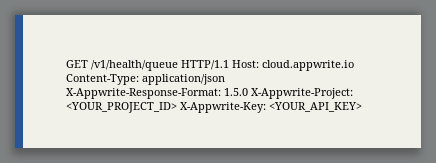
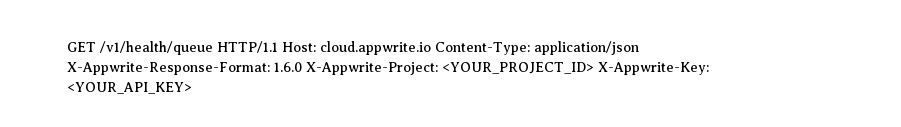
[224,88,248,96] 1.5.0 -> [274,62,302,72] 1.6.0

